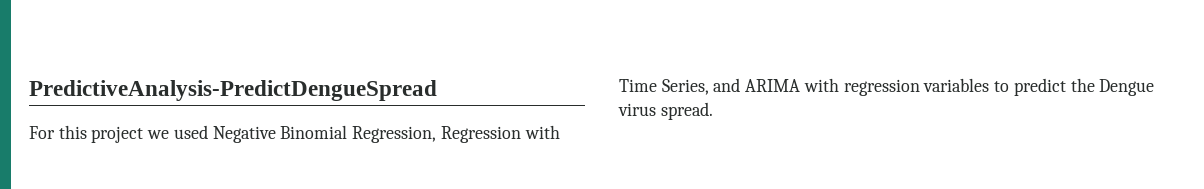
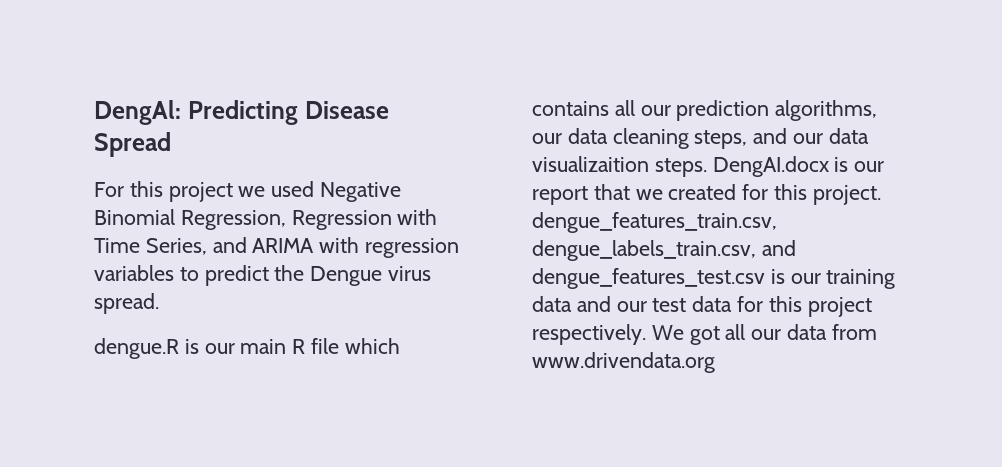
[29,80,437,101] PredictiveAnalysis-PredictDengueSpread -> [94,100,389,125] [94,132,171,157] DengAl: Predicting Disease Spread
(713, 111) none -> [94,338,400,359] [532,100,878,121] [532,128,869,149] [532,156,885,177] [532,184,881,205] [532,212,777,233] [532,240,796,261] [532,268,896,289] [532,296,872,317] [532,324,877,345] [532,352,715,373] // dengue.R is our main R file which contains all our prediction algorithms, our data cleaning steps, and our data visualizaition steps. DengAI.docx is our report that we created for this project. dengue_features_train.csv, dengue_labels_train.csv, and dengue_features_test.csv is our training data and our test data for this project respectively. We got all our data from www.drivendata.org

